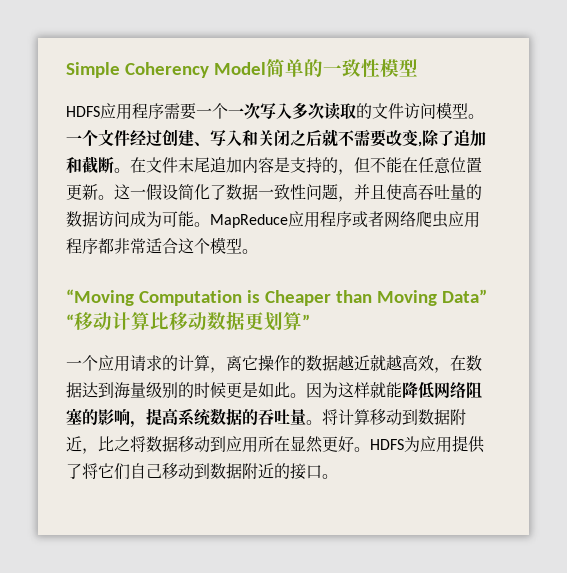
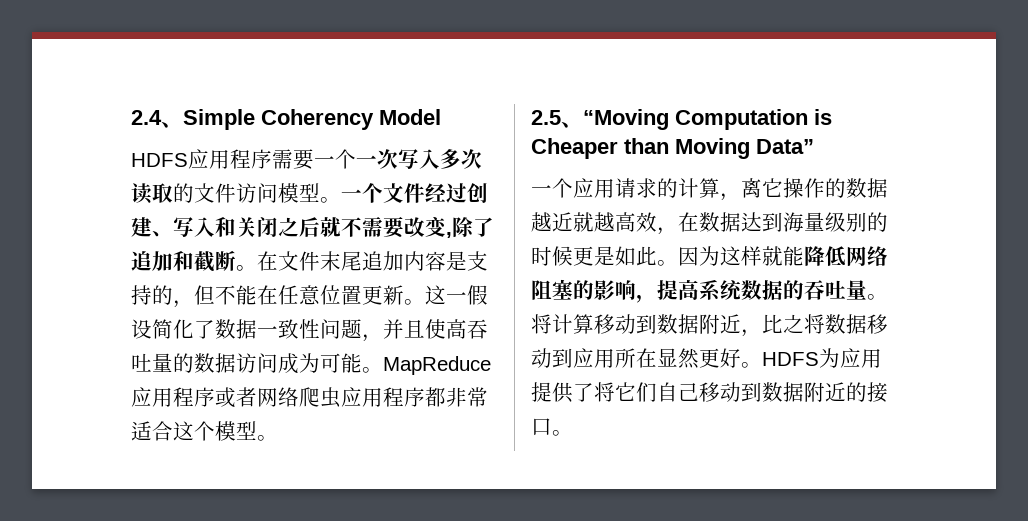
(66, 70) none -> [131,110,183,128] 2.4、
[265,59,418,78] 简单的一致性模型 -> (441, 117) none
(258, 251) none -> [531,110,583,128] 2.5、
[66,311,310,331] “移动计算比移动数据更划算” -> (814, 146) none

